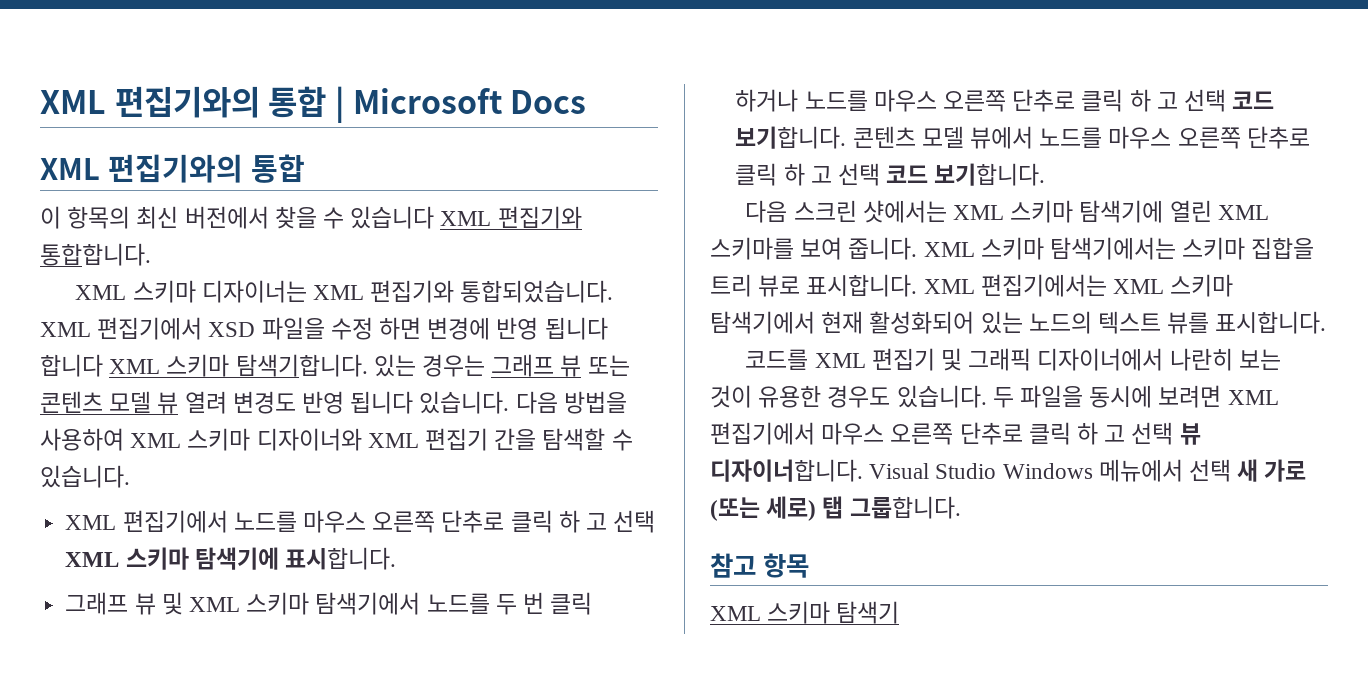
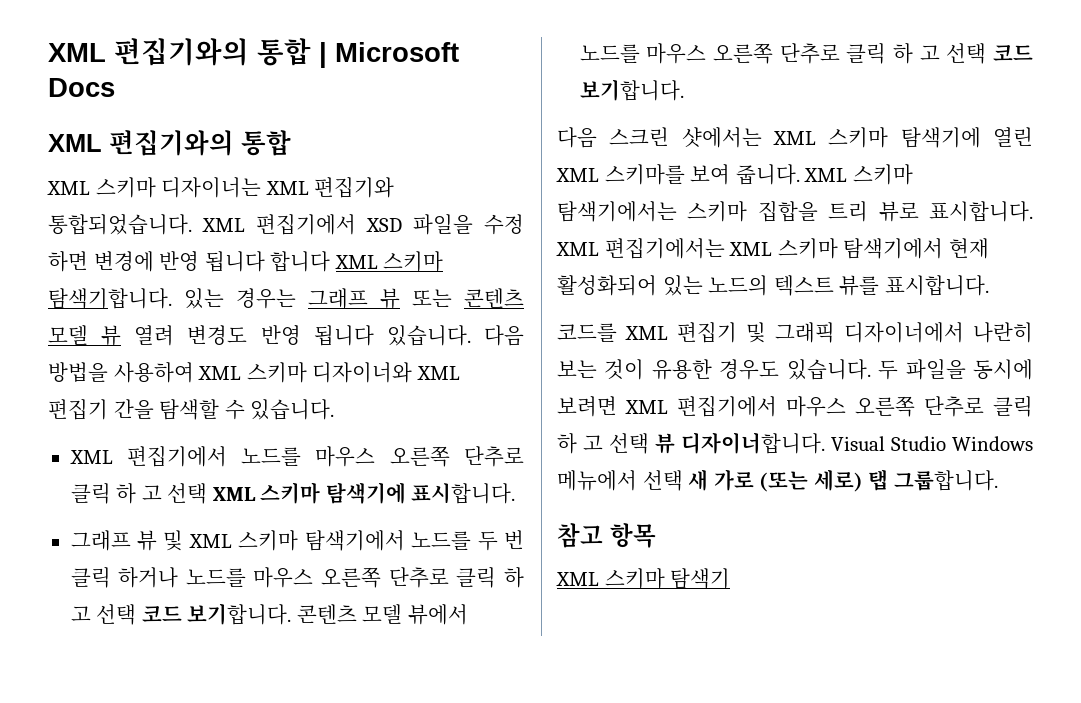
[40,206,582,229] [40,243,151,266] // 이 항목의 최신 버전에서 찾을 수 있습니다 XML 편집기와 통합합니다. -> (291, 143) none

